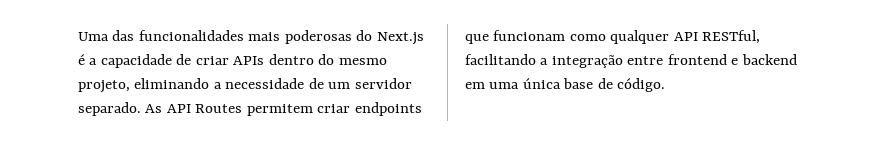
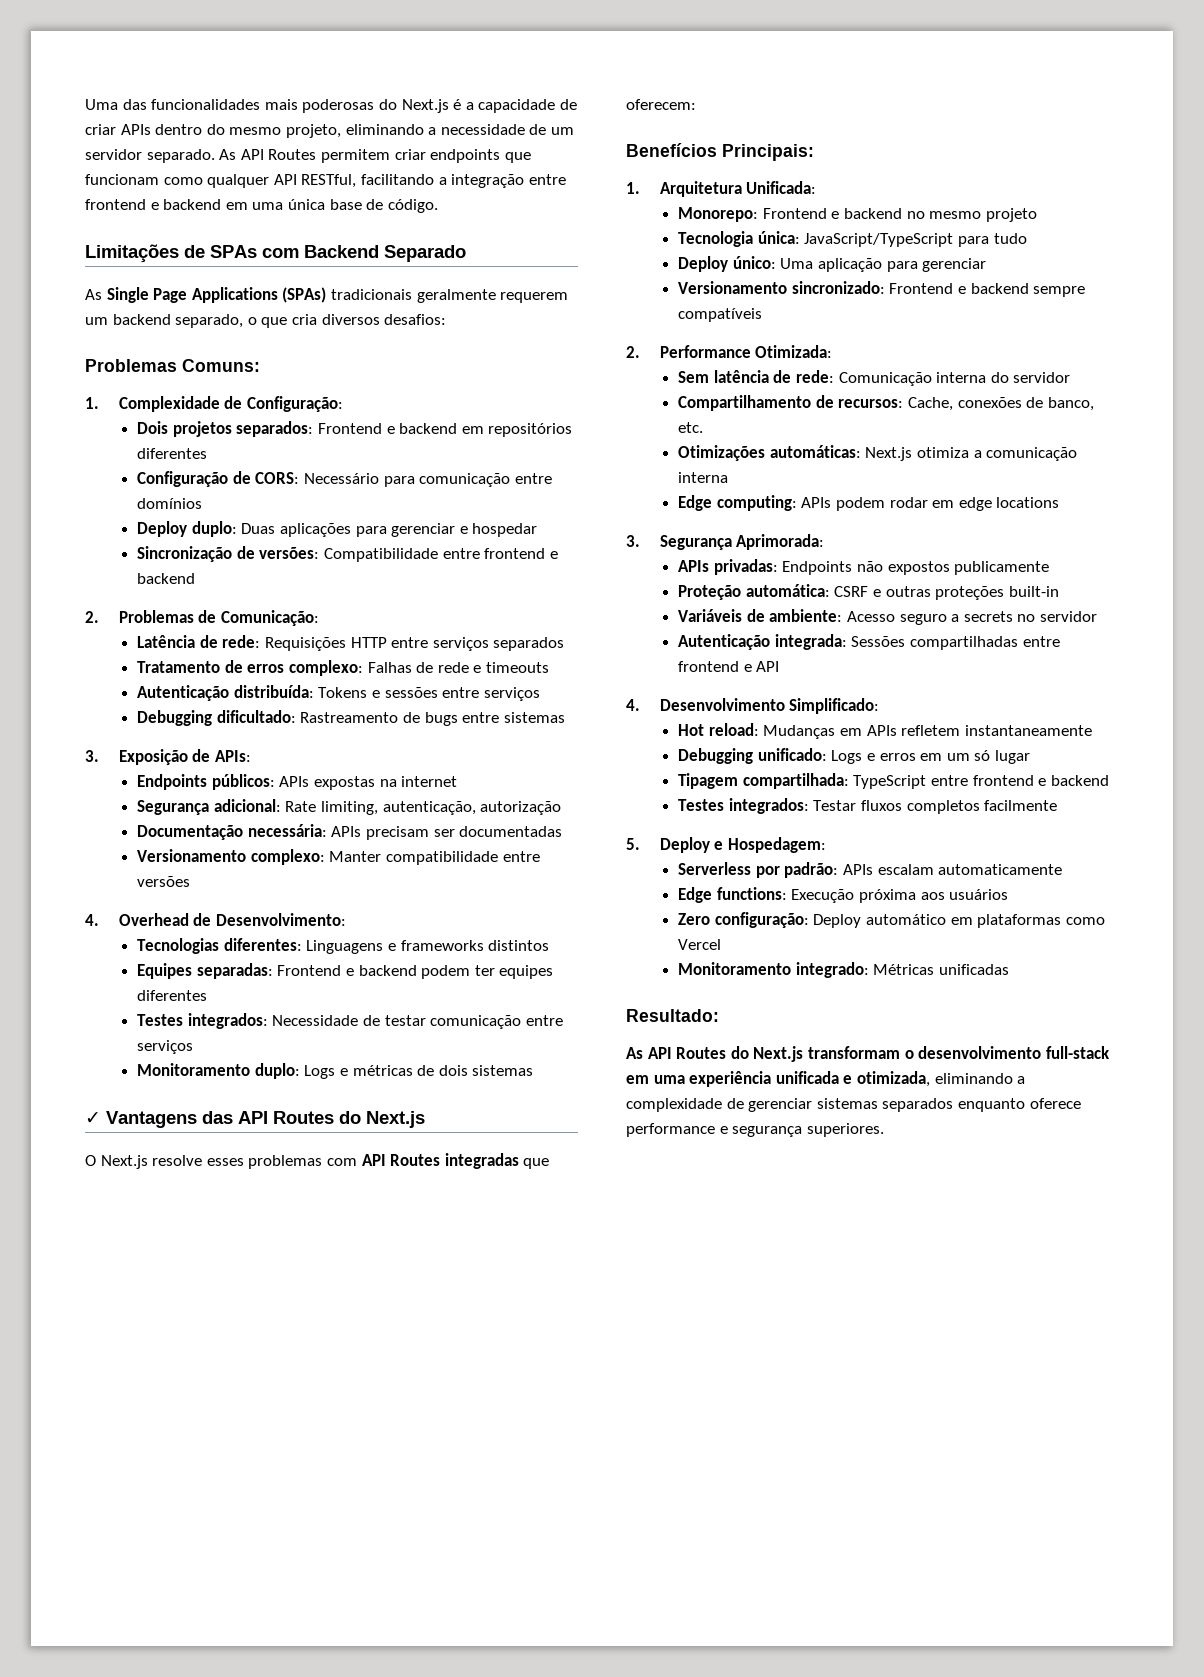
(666, 85) none -> [85,244,466,263] [85,287,569,303] [85,314,447,328] [85,359,260,372] [85,396,343,412] [137,421,573,437] [137,448,208,459] [137,471,552,487] [137,498,203,509] [137,521,538,537] [137,546,558,562] [137,573,196,584] [85,610,319,626] [137,635,565,651] [137,660,549,676] [137,685,540,701] [137,710,565,726] [85,749,251,765] [137,774,458,790] [137,799,562,815] [137,824,563,840] [137,849,540,865] [137,876,191,887] [85,913,346,926] [137,938,550,954] [137,963,554,979] [137,990,208,1001] [137,1013,563,1029] [137,1040,194,1054] [137,1063,534,1079] [85,1111,425,1128] [85,1153,550,1169] [626,99,696,110] [626,143,814,161] [626,181,817,197] [678,207,1037,222] [678,231,1027,247] [678,256,987,272] [678,281,1086,297] [678,308,763,322] [626,345,833,358] [678,370,1071,386] [678,395,1094,411] [678,422,704,433] [678,445,1078,461] [678,472,729,483] [678,495,1060,511] [626,534,825,550] [678,559,1050,575] [678,584,1059,600] [678,609,1097,625] [678,634,1060,650] [678,661,780,672] [626,698,880,714] [678,723,1092,739] [678,748,1030,764] [678,773,1109,789] [678,798,1058,814] [626,837,826,853] [678,862,1063,878] [678,887,1009,903] [678,912,1105,928] [678,939,722,950] [678,962,1009,978] [626,1009,719,1022] [626,1046,1110,1062] [626,1071,1026,1087] [626,1098,1081,1112] [626,1123,884,1137] // Limitações de SPAs com Backend Separado // As Single Page Applications (SPAs) tradicionais geralmente requerem um backend separado, o que cria diversos desafios: // Problemas Comuns: // 1. Complexidade de Configuração: // Dois projetos separados: Frontend e backend em repositórios diferentes // Configuração de CORS: Necessário para comunicação entre domínios // Deploy duplo: Duas aplicações para gerenciar e hospedar // Sincronização de versões: Compatibilidade entre frontend e backend // 2. Problemas de Comunicação: // Latência de rede: Requisições HTTP entre serviços separados // Tratamento de erros complexo: Falhas de rede e timeouts // Autenticação distribuída: Tokens e sessões entre serviços // Debugging dificultado: Rastreamento de bugs entre sistemas // 3. Exposição de APIs: // Endpoints públicos: APIs expostas na internet // Segurança adicional: Rate limiting, autenticação, autorização // Documentação necessária: APIs precisam ser documentadas // Versionamento complexo: Manter compatibilidade entre versões // 4. Overhead de Desenvolvimento: // Tecnologias diferentes: Linguagens e frameworks distintos // Equipes separadas: Frontend e backend podem ter equipes diferentes // Testes integrados: Necessidade de testar comunicação entre serviços // Monitoramento duplo: Logs e métricas de dois sistemas // ✓ Vantagens das API Routes do Next.js // O Next.js resolve esses problemas com API Routes integradas que oferecem: // Benefícios Principais: // 1. Arquitetura Unificada: // Monorepo: Frontend e backend no mesmo projeto // Tecnologia única: JavaScript/TypeScript para tudo // Deploy único: Uma aplicação para gerenciar // Versionamento sincronizado: Frontend e backend sempre compatíveis // 2. Performance Otimizada: // Sem latência de rede: Comunicação interna do servidor // Compartilhamento de recursos: Cache, conexões de banco, etc. // Otimizações automáticas: Next.js otimiza a comunicação interna // Edge computing: APIs podem rodar em edge locations // 3. Segurança Aprimorada: // APIs privadas: Endpoints não expostos publicamente // Proteção automática: CSRF e outras proteções built-in // Variáveis de ambiente: Acesso seguro a secrets no servidor // Autenticação integrada: Sessões compartilhadas entre frontend e API // 4. Desenvolvimento Simplificado: // Hot reload: Mudanças em APIs refletem instantaneamente // Debugging unificado: Logs e erros em um só lugar // Tipagem compartilhada: TypeScript entre frontend e backend // Testes integrados: Testar fluxos completos facilmente // 5. Deploy e Hospedagem: // Serverless por padrão: APIs escalam automaticamente // Edge functions: Execução próxima aos usuários // Zero configuração: Deploy automático em plataformas como Vercel // Monitoramento integrado: Métricas unificadas // Resultado: // As API Routes do Next.js transformam o desenvolvimento full-stack em uma experiência unificada e otimizada, eliminando a complexidade de gerenciar sistemas separados enquanto oferece performance e segurança superiores.

